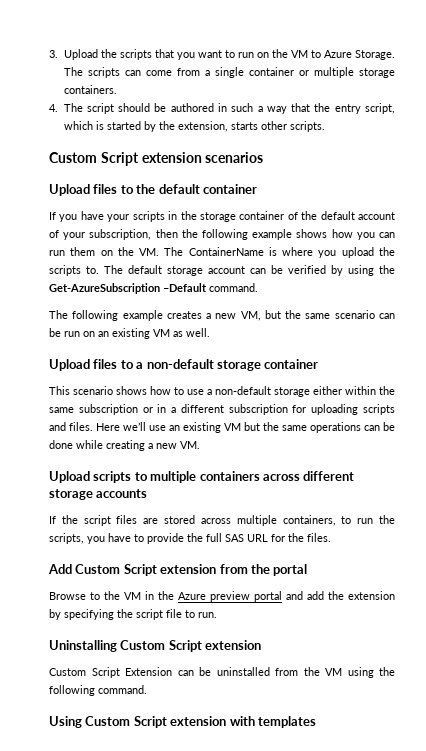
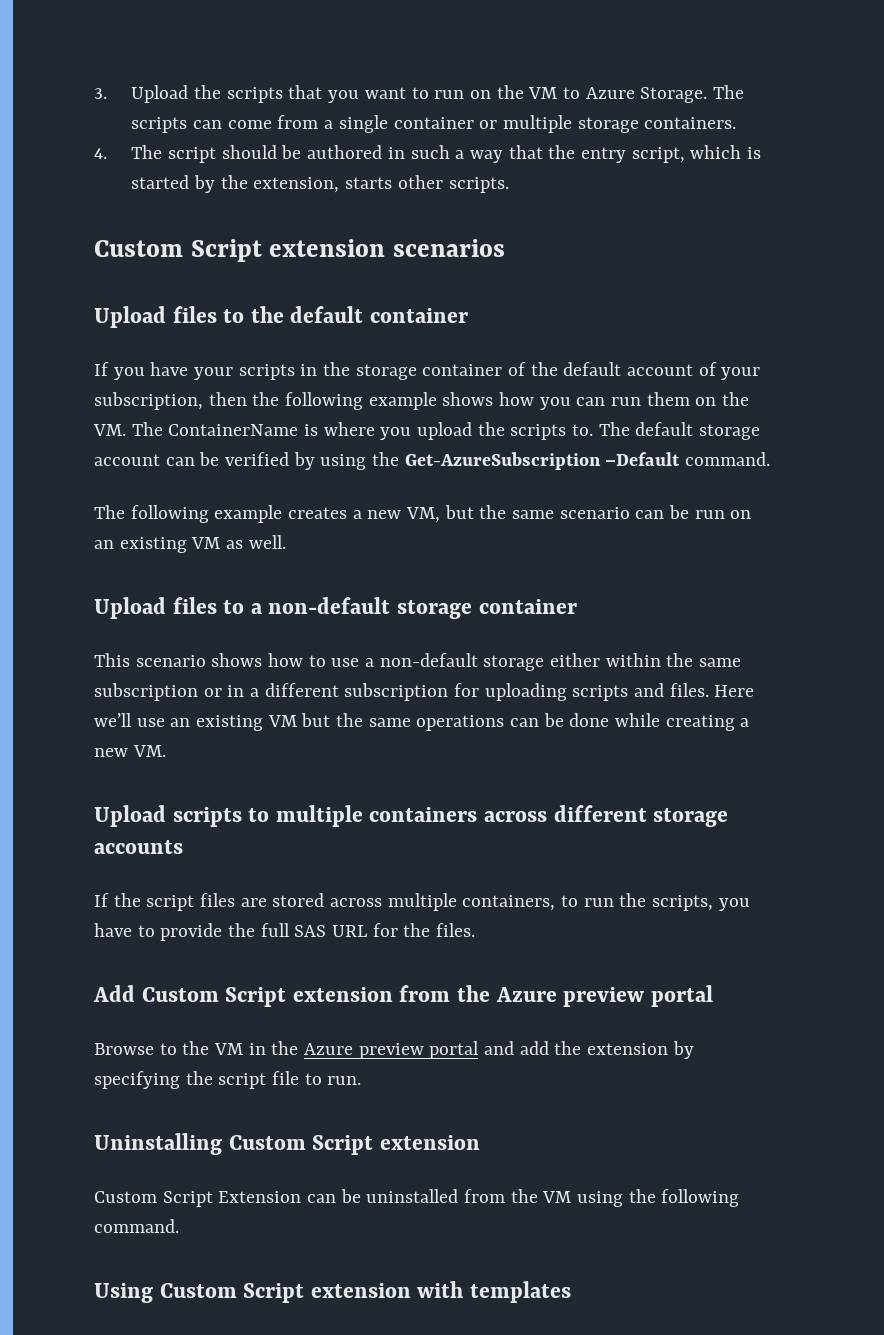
(270, 569) none -> [495,987,645,1007] Azure preview

